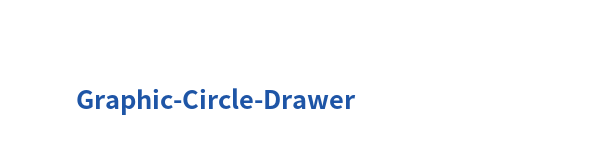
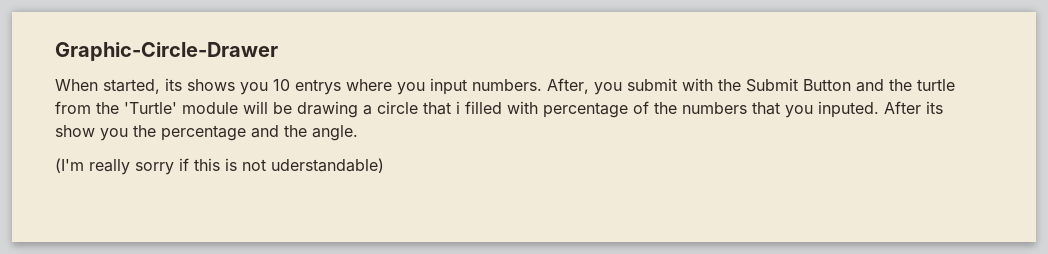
(356, 101) none -> [55,78,955,95] [55,101,943,118] [55,125,358,141] [55,158,384,175] // When started, its shows you 10 entrys where you input numbers. After, you submit with the Submit Button and the turtle from the 'Turtle' module will be drawing a circle that i filled with percentage of the numbers that you inputed. After its show you the percentage and the angle. // (I'm really sorry if this is not uderstandable)

